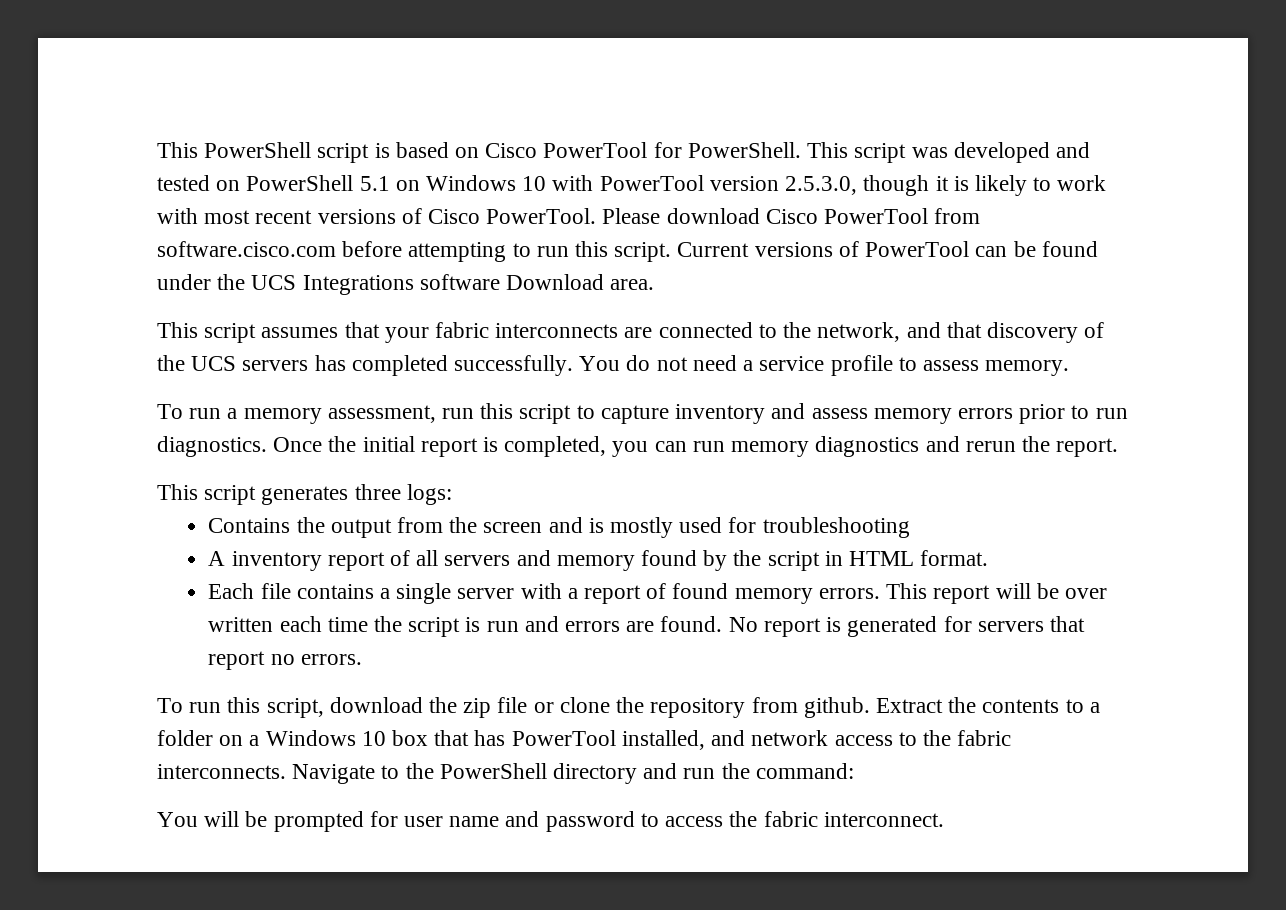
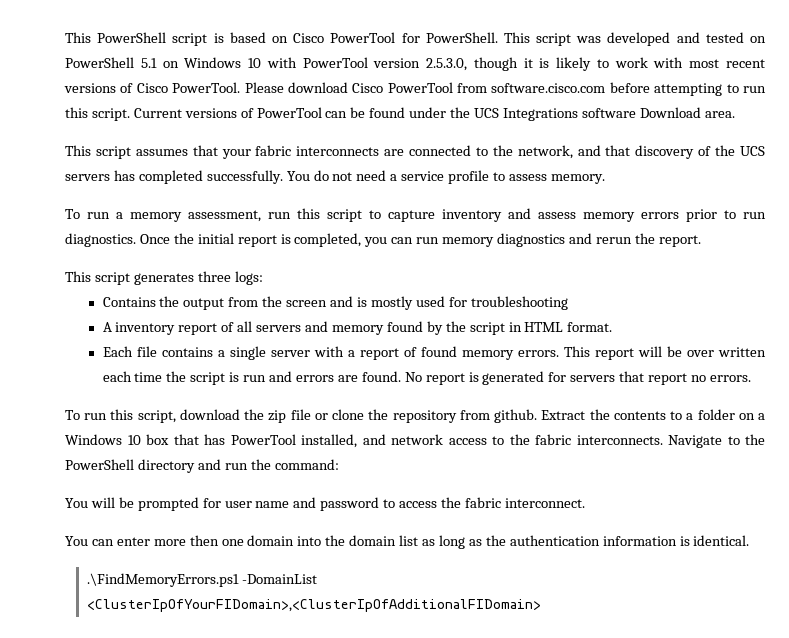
(944, 819) none -> [65,535,750,549] [86,573,317,587] [86,599,541,612] // You can enter more then one domain into the domain list as long as the authentication information is identical. // .\FindMemoryErrors.ps1 -DomainList <ClusterIpOfYourFIDomain>,<ClusterIpOfAdditionalFIDomain>

